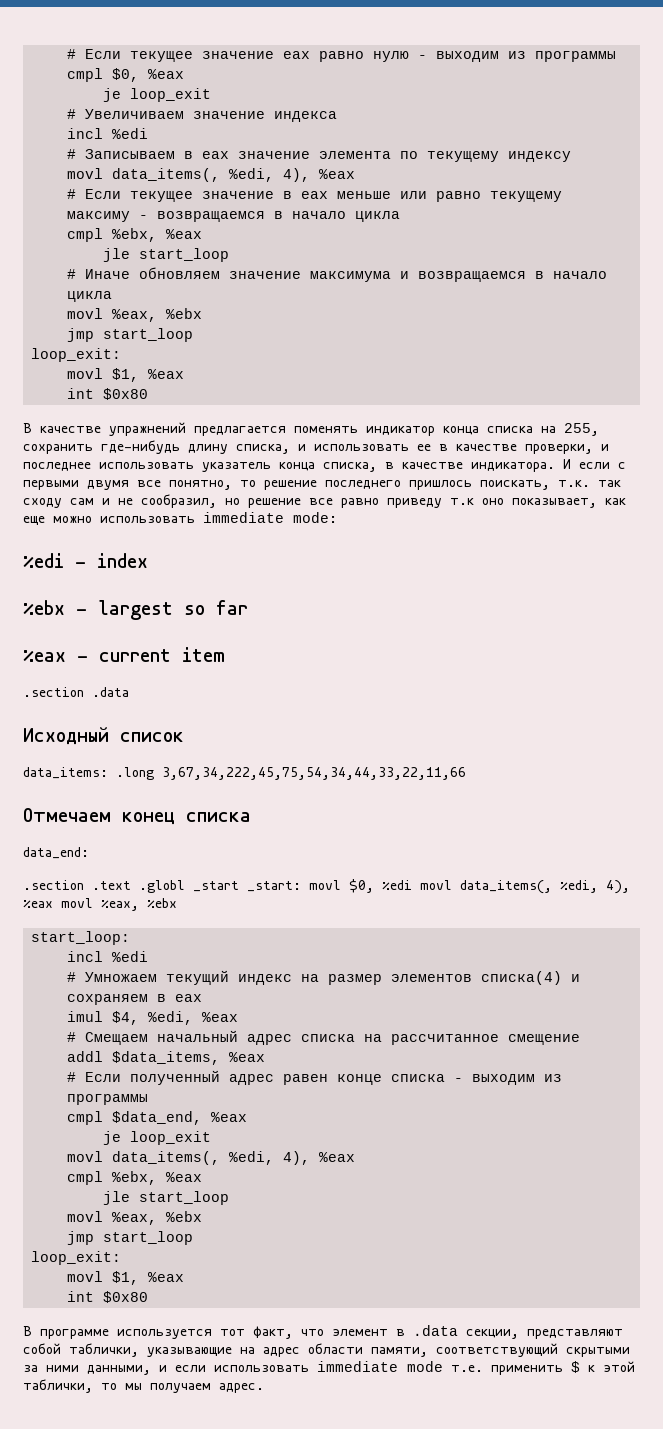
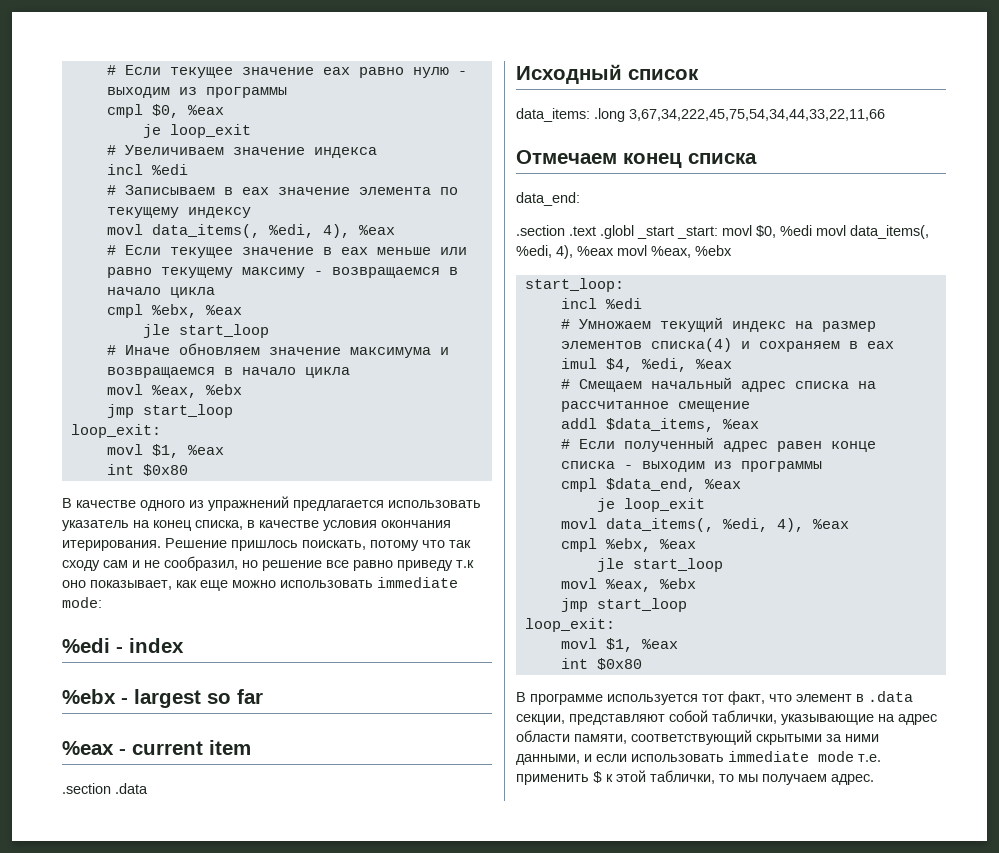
[109,422,599,436] [23,440,609,454] [23,459,626,472] [23,480,590,490] упражнений предлагается поменять индикатор конца списка на 255, сохранить где-нибудь длину списка, и использовать ее в качестве проверки, и последнее использовать указатель конца списка, в качестве индикатора. И если с первыми двумя все понятно, то решение последнего пришлось поискать, т.к. -> [140,496,481,511] [62,520,451,531] [62,538,445,551] одного из упражнений предлагается использовать указатель на конец списка, в качестве условия окончания итерирования. Решение пришлось поискать, потому что

